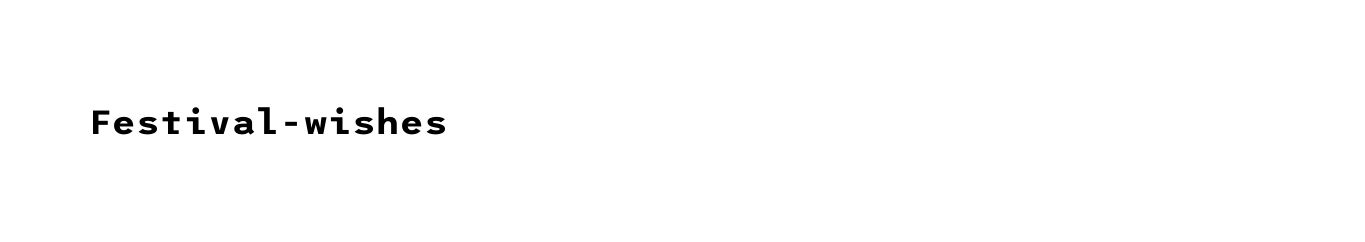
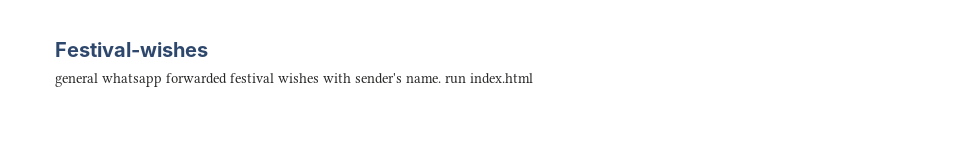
(448, 121) none -> [55,73,533,87] // general whatsapp forwarded festival wishes with sender's name. run index.html

